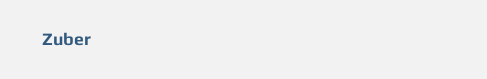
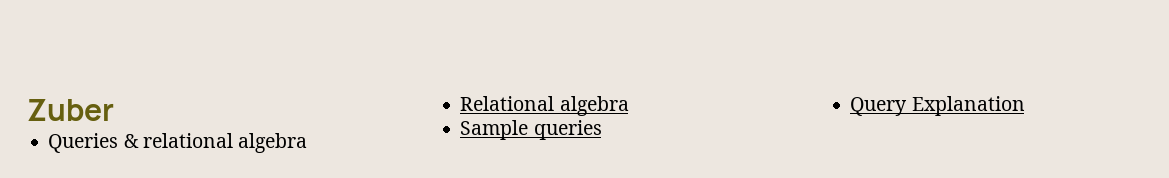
(91, 39) none -> [48,133,308,153] [460,96,629,116] [460,120,602,140] [850,96,1025,116] // Queries & relational algebra // Relational algebra // Sample queries // Query Explanation

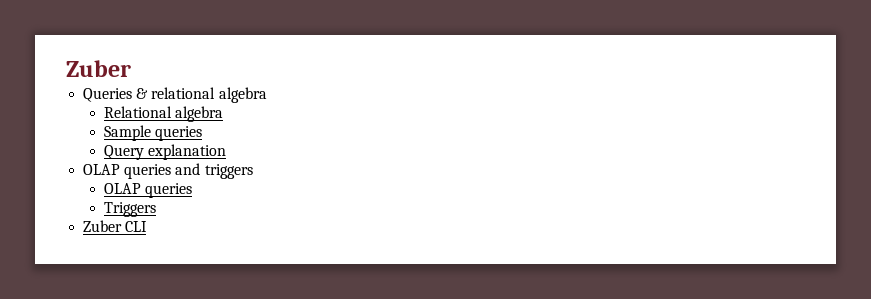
[911,96,1025,116] Explanation -> [148,144,227,160] [83,163,253,179] [104,183,193,198] [104,202,157,217] [83,220,148,232] explanation // OLAP queries and triggers // OLAP queries // Triggers // Zuber CLI

